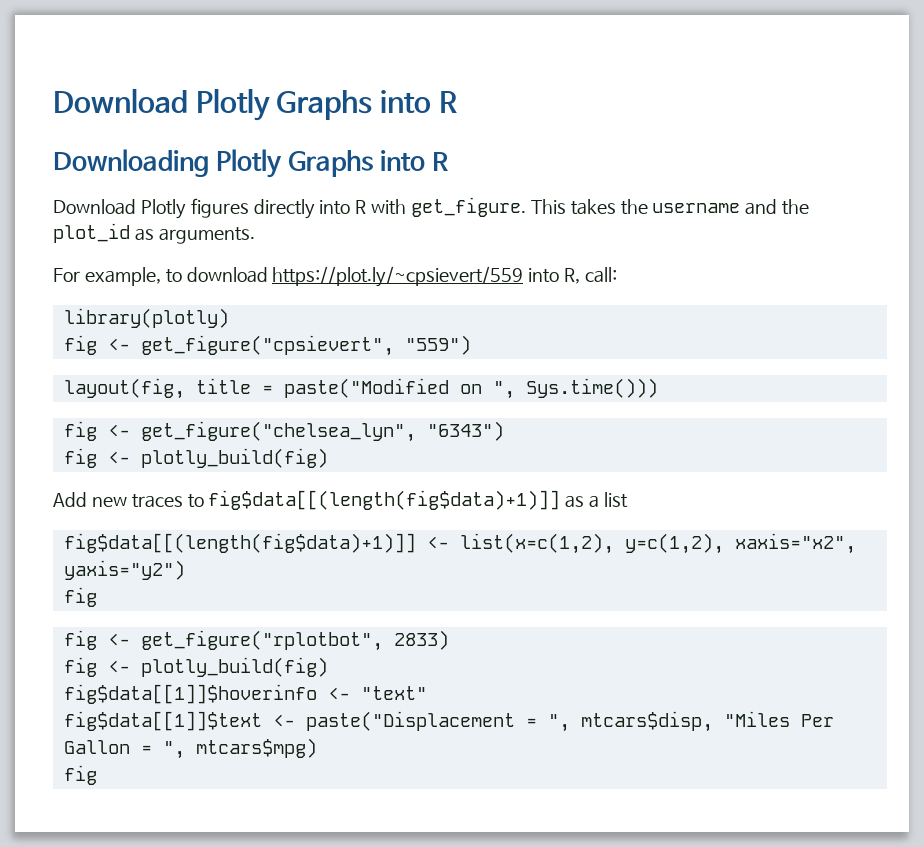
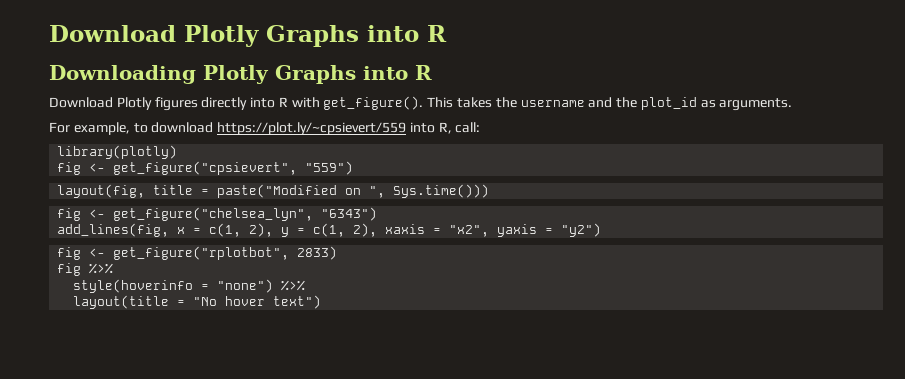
[411,197,527,217] get_figure. -> [323,96,424,110] get_figure().
[63,448,328,468] [53,490,629,510] [63,533,856,554] [63,560,185,580] [63,587,97,607] fig <- plotly_build(fig) // Add new traces to fig$data[[(length(fig$data)+1)]] as a list // fig$data[[(length(fig$data)+1)]] <- list(x=c(1,2), y=c(1,2), xaxis="x2", yaxis="y2") // fig -> [57,223,602,237] add_lines(fig, x = c(1, 2), y = c(1, 2), xaxis = "x2", yaxis = "y2")
[107,657,328,677] [63,684,427,704] [63,711,834,732] [63,738,317,759] [63,765,97,785] <- plotly_build(fig) // fig$data[[1]]$hoverinfo <- "text" // fig$data[[1]]$text <- paste("Displacement = ", mtcars$disp, "Miles Per Gallon = ", mtcars$mpg) // fig -> [89,263,114,274] [73,279,306,293] [73,295,322,309] %>% // style(hoverinfo = "none") %>% // layout(title = "No hover text")

